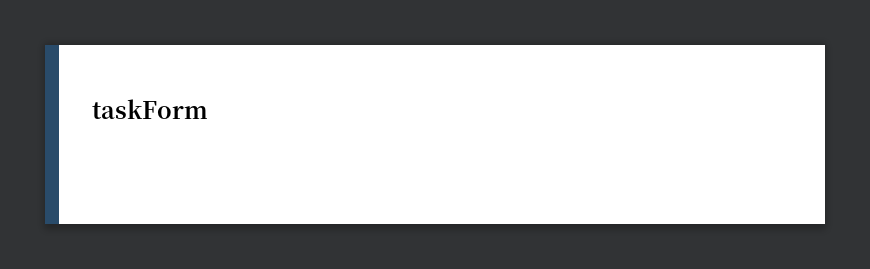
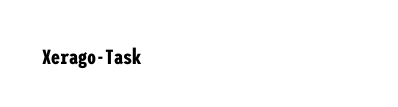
[92,99,208,119] taskForm -> [42,47,142,69] Xerago-Task

